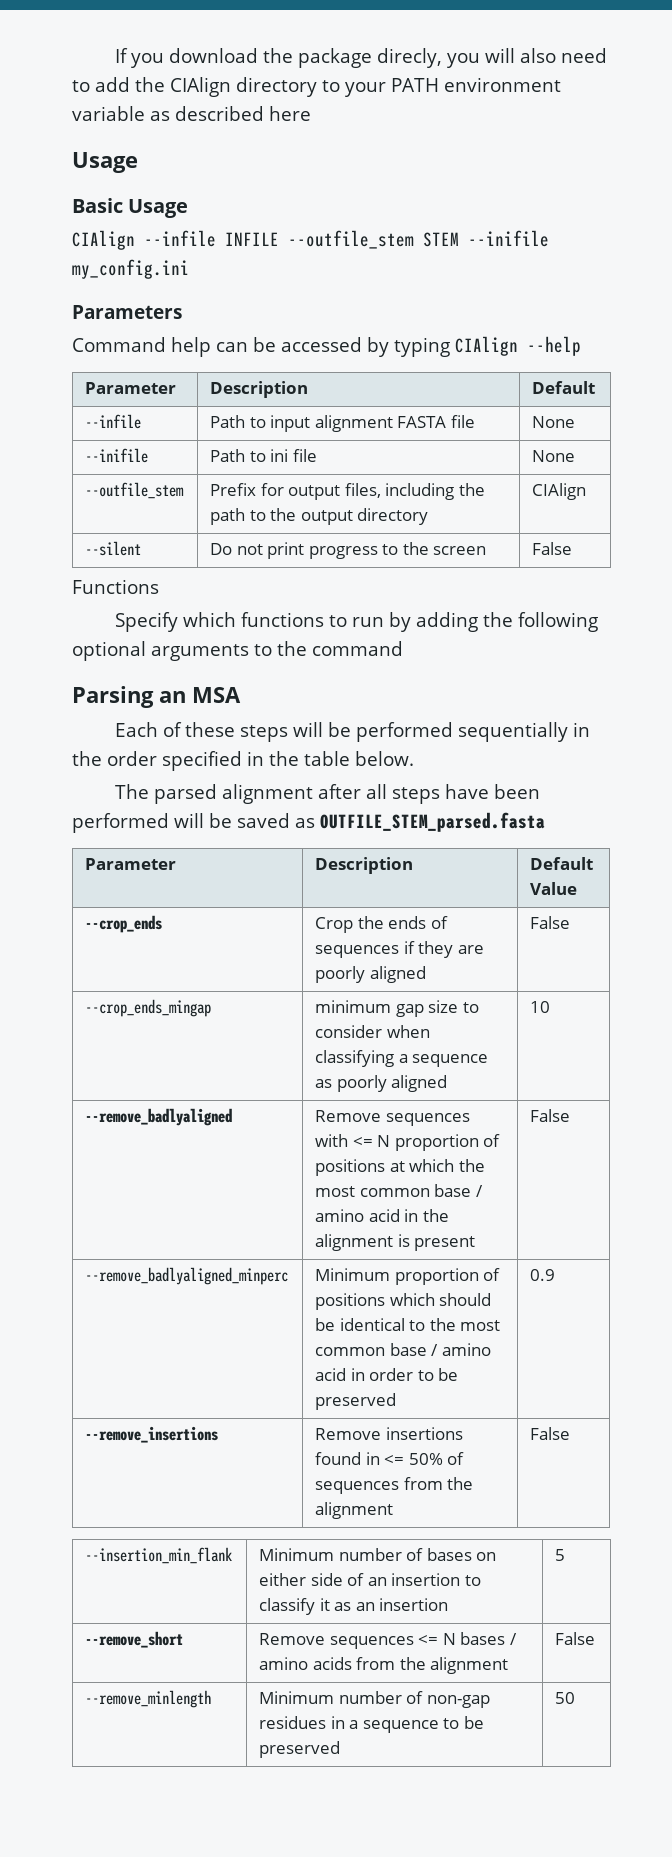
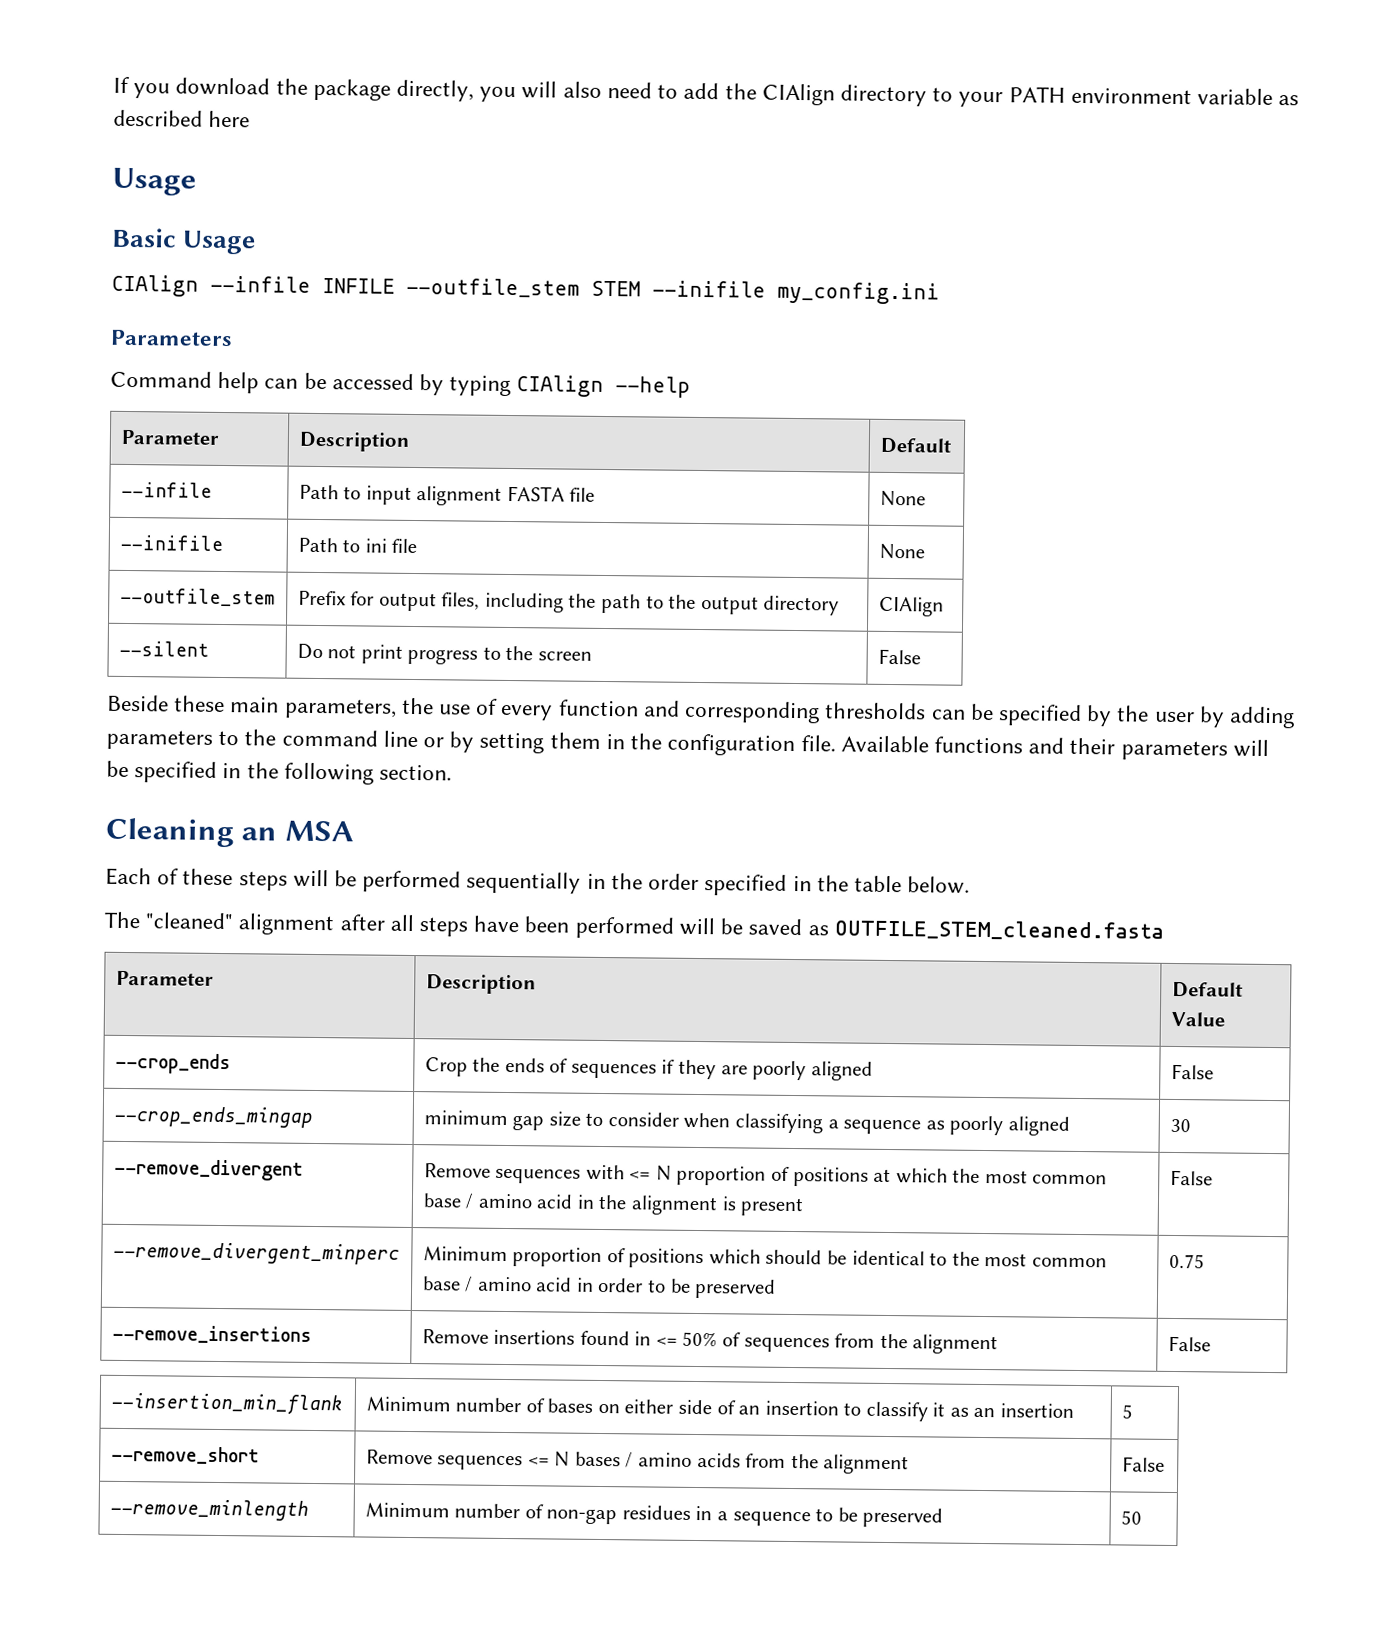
[376,48,442,68] direcly, -> [396,79,475,102] directly,
[72,579,159,594] [114,612,598,632] [72,641,403,661] [72,686,154,708] Functions // Specify which functions to run by adding the following optional arguments to the command // Parsing -> [107,694,1295,729] [106,729,1269,761] [106,760,453,785] [105,817,234,848] Beside these main parameters, the use of every function and corresponding thresholds can be specified by the user by adding parameters to the command line or by setting them in the configuration file. Available functions and their parameters will be specified in the following section. // Cleaning
[153,784,217,804] parsed -> [145,912,234,930] "cleaned"
[320,812,545,832] OUTFILE_STEM_parsed.fasta -> [833,919,1164,941] OUTFILE_STEM_cleaned.fasta
[530,1001,551,1013] [85,1108,233,1126] 10 // --remove_badlyaligned -> [1169,1118,1191,1133] [113,1158,304,1181] 30 // --remove_divergent
[85,1267,289,1285] --remove_badlyaligned_minperc -> [112,1241,400,1265] --remove_divergent_minperc
[530,1269,556,1281] 0.9 -> [1168,1253,1205,1269] 0.75

